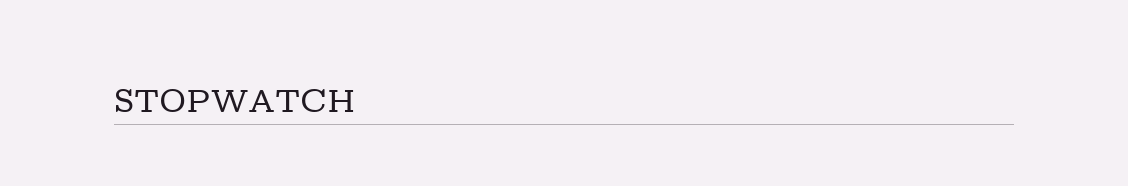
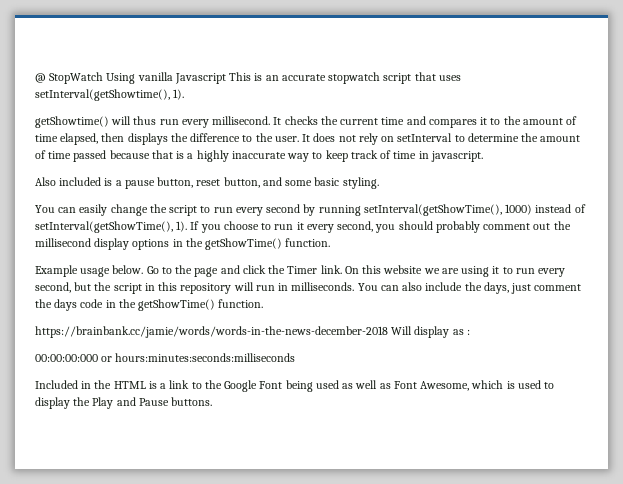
[114,89,355,112] STOPWATCH -> [35,72,461,84] [35,89,185,101] [35,116,578,128] [35,133,581,145] [35,150,483,162] [35,177,379,189] [35,204,586,216] [35,221,571,233] [35,238,331,250] [35,265,566,277] [35,282,582,294] [35,299,264,311] [35,326,470,338] [35,353,296,362] [35,380,555,392] [35,397,213,409] @ StopWatch Using vanilla Javascript This is an accurate stopwatch script that uses setInterval(getShowtime(), 1). // getShowtime() will thus run every millisecond. It checks the current time and compares it to the amount of time elapsed, then displays the difference to the user. It does not rely on setInterval to determine the amount of time passed because that is a highly inaccurate way to keep track of time in javascript. // Also included is a pause button, reset button, and some basic styling. // You can easily change the script to run every second by running setInterval(getShowTime(), 1000) instead of setInterval(getShowTime(), 1). If you choose to run it every second, you should probably comment out the millisecond display options in the getShowTime() function. // Example usage below. Go to the page and click the Timer link. On this website we are using it to run every second, but the script in this repository will run in milliseconds. You can also include the days, just comment the days code in the getShowTime() function. // https://brainbank.cc/jamie/words/words-in-the-news-december-2018 Will display as : // 00:00:00:000 or hours:minutes:seconds:milliseconds // Included in the HTML is a link to the Google Font being used as well as Font Awesome, which is used to display the Play and Pause buttons.

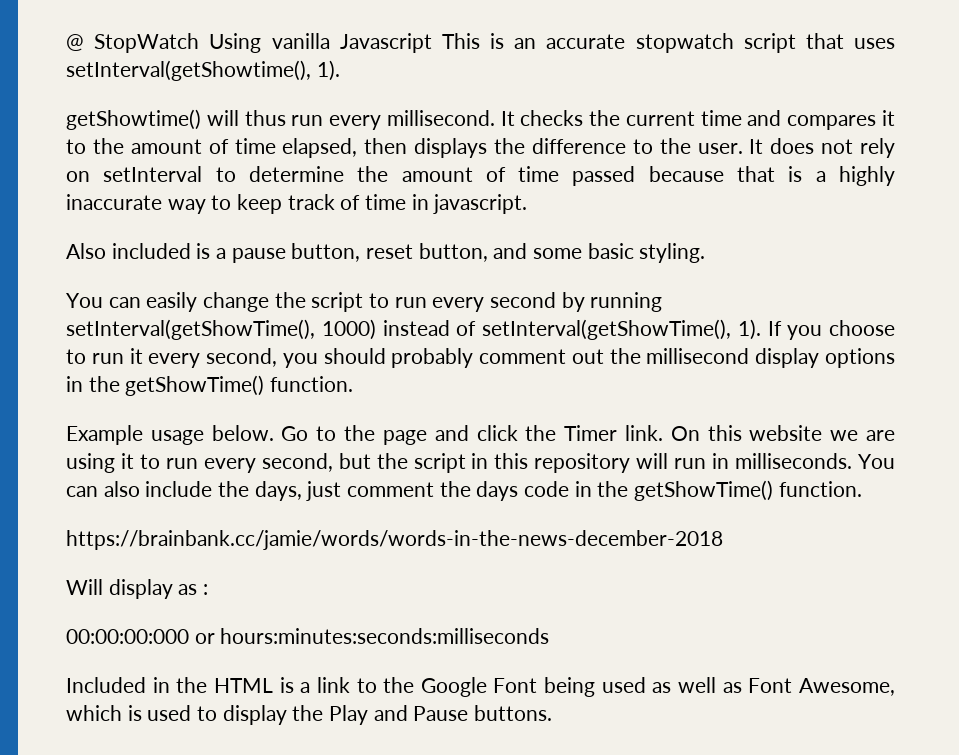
(388, 332) none -> (723, 540) //

